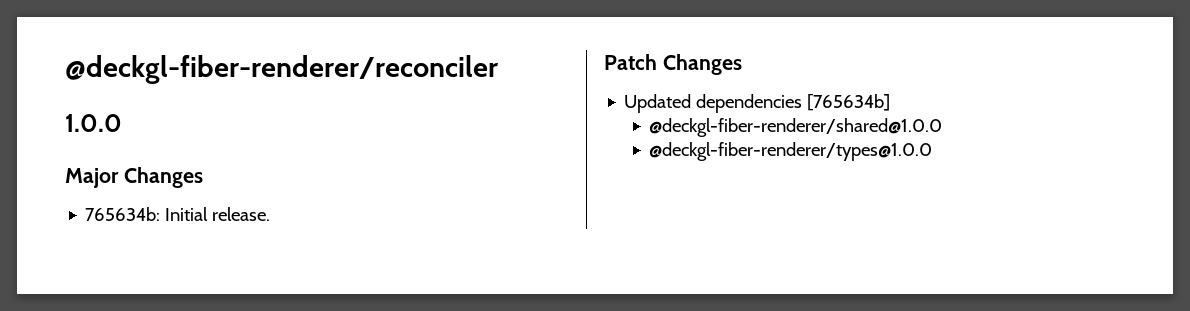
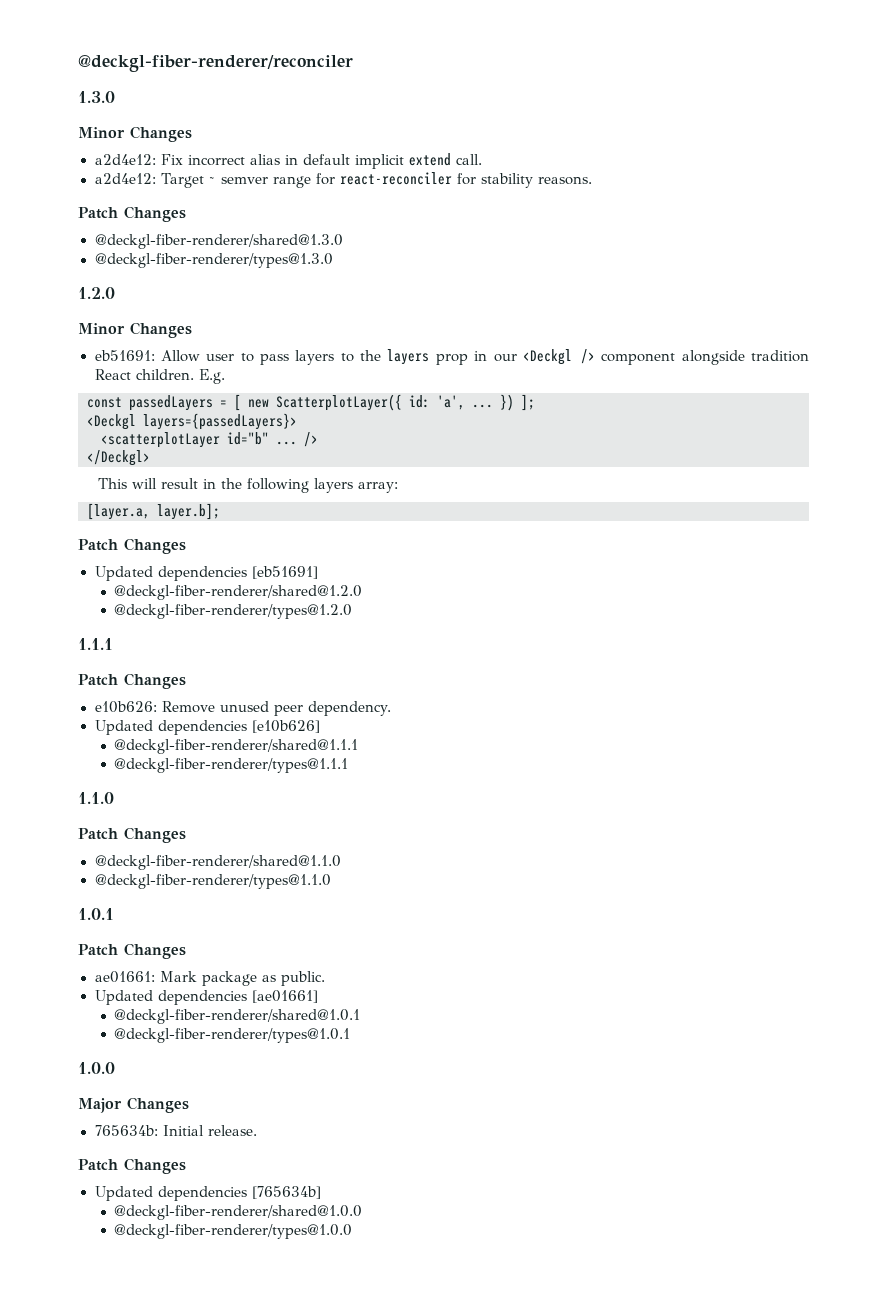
(498, 69) none -> [78,91,115,103] [78,126,192,142] [94,153,482,169] [94,172,593,188] [78,206,186,222] [94,234,343,249] [94,253,333,268] [78,287,115,299] [78,322,192,338] [94,349,810,365] [94,369,225,384] [87,394,535,411] [87,413,297,430] [101,432,318,448] [87,450,150,466] [97,478,398,493] [87,503,220,520] [78,538,186,554] [94,566,318,581] [114,585,363,600] [114,604,353,619] [78,638,113,650] [78,673,186,689] [94,701,392,716] [94,720,320,735] [114,739,359,754] [114,758,349,773] [78,792,114,804] [78,827,186,843] [94,855,341,870] [94,874,331,889] [78,908,114,920] [78,943,186,959] [94,971,325,986] [94,990,318,1005] [114,1009,361,1024] [114,1028,351,1043] // 1.3.0 // Minor Changes // a2d4e12: Fix incorrect alias in default implicit extend call. // a2d4e12: Target ~ semver range for react-reconciler for stability reasons. // Patch Changes // @deckgl-fiber-renderer/shared@1.3.0 // @deckgl-fiber-renderer/types@1.3.0 // 1.2.0 // Minor Changes // eb51691: Allow user to pass layers to the layers prop in our <Deckgl /> component alongside tradition React children. E.g. // const passedLayers = [ new ScatterplotLayer({ id: 'a', ... }) ]; // <Deckgl layers={passedLayers}> // <scatterplotLayer id="b" ... /> // </Deckgl> // This will result in the following layers array: // [layer.a, layer.b]; // Patch Changes // Updated dependencies [eb51691] // @deckgl-fiber-renderer/shared@1.2.0 // @deckgl-fiber-renderer/types@1.2.0 // 1.1.1 // Patch Changes // e10b626: Remove unused peer dependency. // Updated dependencies [e10b626] // @deckgl-fiber-renderer/shared@1.1.1 // @deckgl-fiber-renderer/types@1.1.1 // 1.1.0 // Patch Changes // @deckgl-fiber-renderer/shared@1.1.0 // @deckgl-fiber-renderer/types@1.1.0 // 1.0.1 // Patch Changes // ae01661: Mark package as public. // Updated dependencies [ae01661] // @deckgl-fiber-renderer/shared@1.0.1 // @deckgl-fiber-renderer/types@1.0.1

